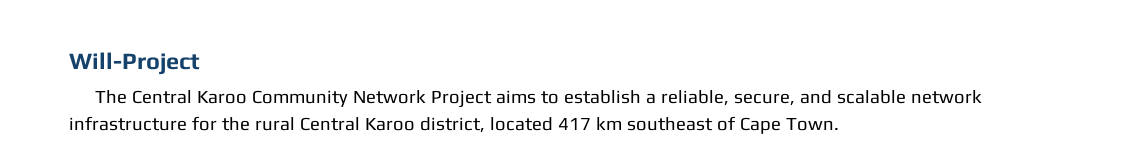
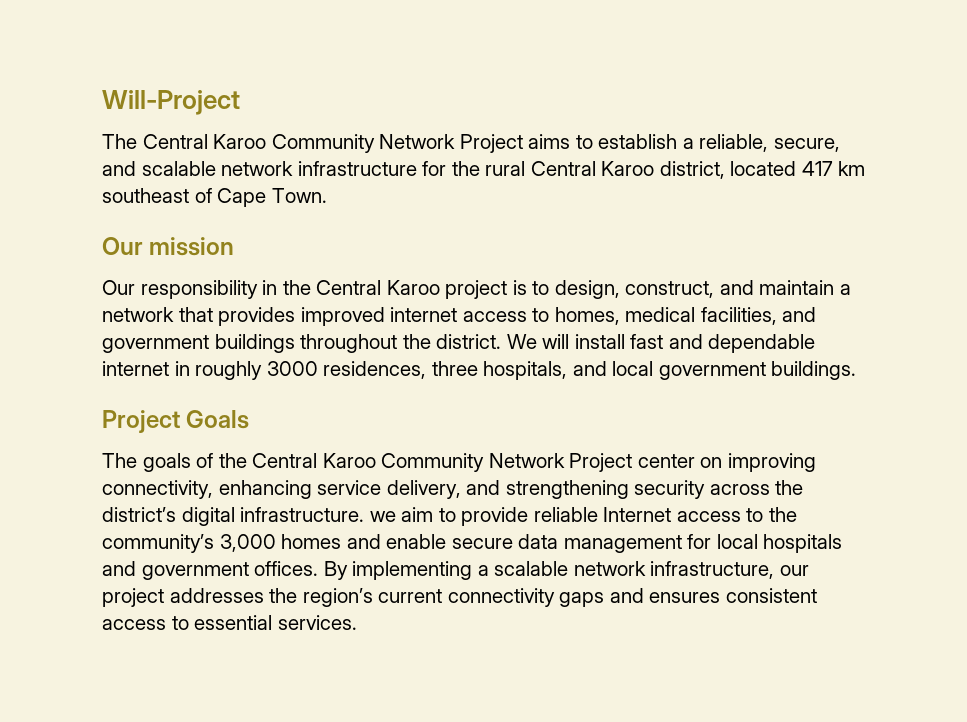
(839, 124) none -> [102,237,235,256] [102,280,851,299] [102,307,817,326] [102,334,816,353] [102,361,857,380] [102,410,250,433] [102,453,816,472] [102,480,804,499] [102,507,797,526] [102,534,843,553] [102,561,809,580] [102,588,817,607] [102,615,357,630] // Our mission // Our responsibility in the Central Karoo project is to design, construct, and maintain a network that provides improved internet access to homes, medical facilities, and government buildings throughout the district. We will install fast and dependable internet in roughly 3000 residences, three hospitals, and local government buildings. // Project Goals // The goals of the Central Karoo Community Network Project center on improving connectivity, enhancing service delivery, and strengthening security across the district’s digital infrastructure. we aim to provide reliable Internet access to the community’s 3,000 homes and enable secure data management for local hospitals and government offices. By implementing a scalable network infrastructure, our project addresses the region’s current connectivity gaps and ensures consistent access to essential services.

